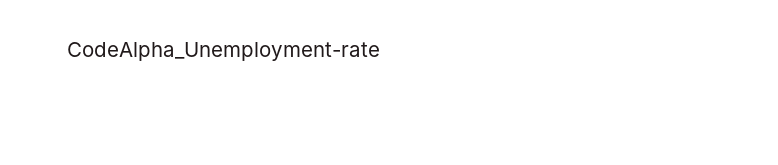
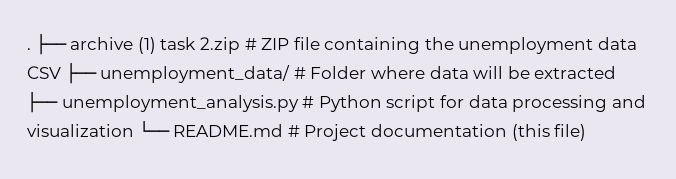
[67,42,380,61] CodeAlpha_Unemployment-rate -> [27,34,638,55] [27,63,617,84] [27,92,646,113] [27,121,587,141] . ├── archive (1) task 2.zip # ZIP file containing the unemployment data CSV ├── unemployment_data/ # Folder where data will be extracted ├── unemployment_analysis.py # Python script for data processing and visualization └── README.md # Project documentation (this file)

